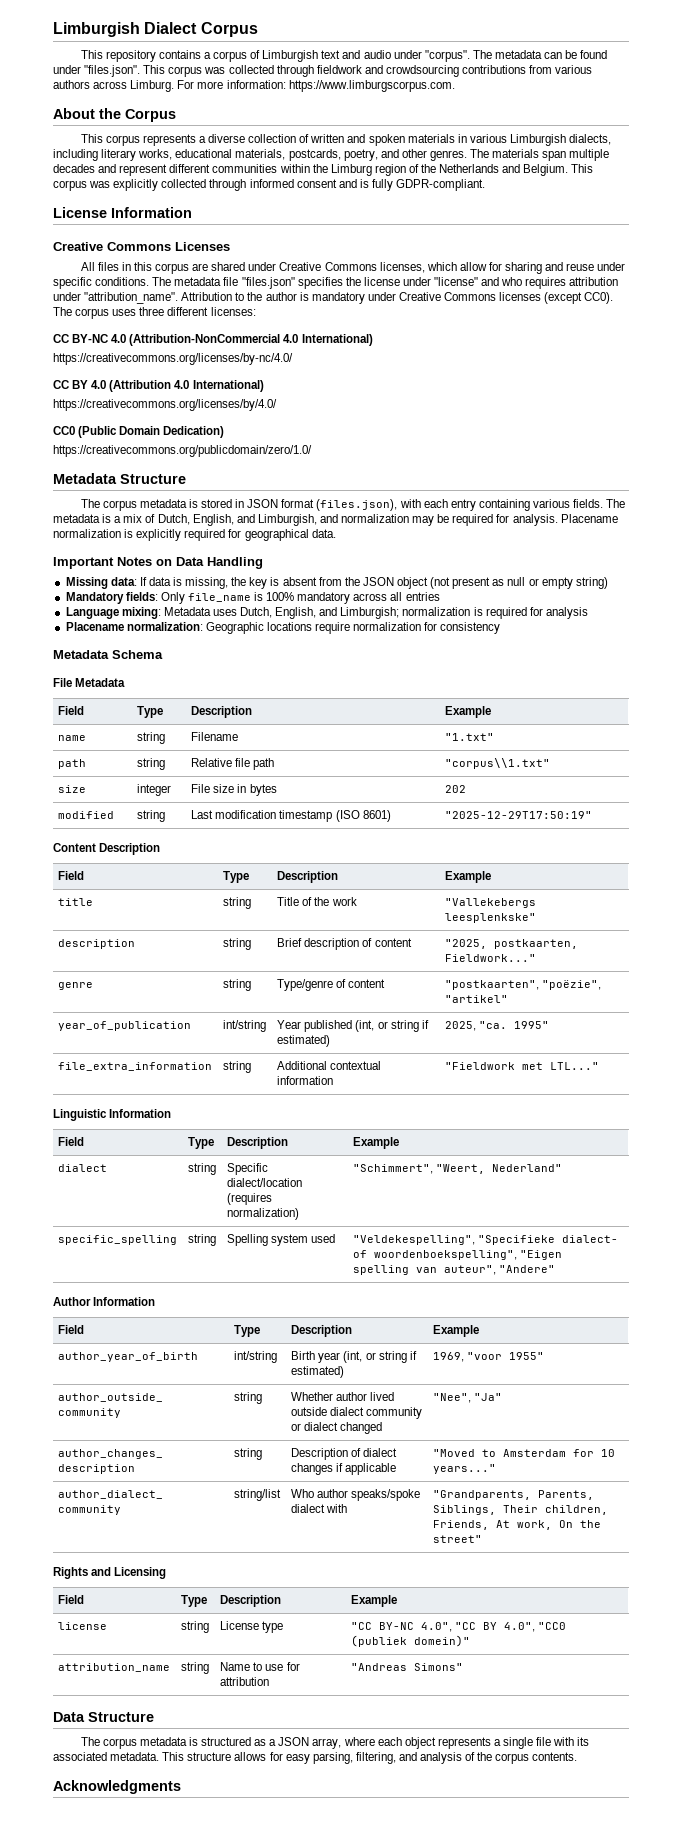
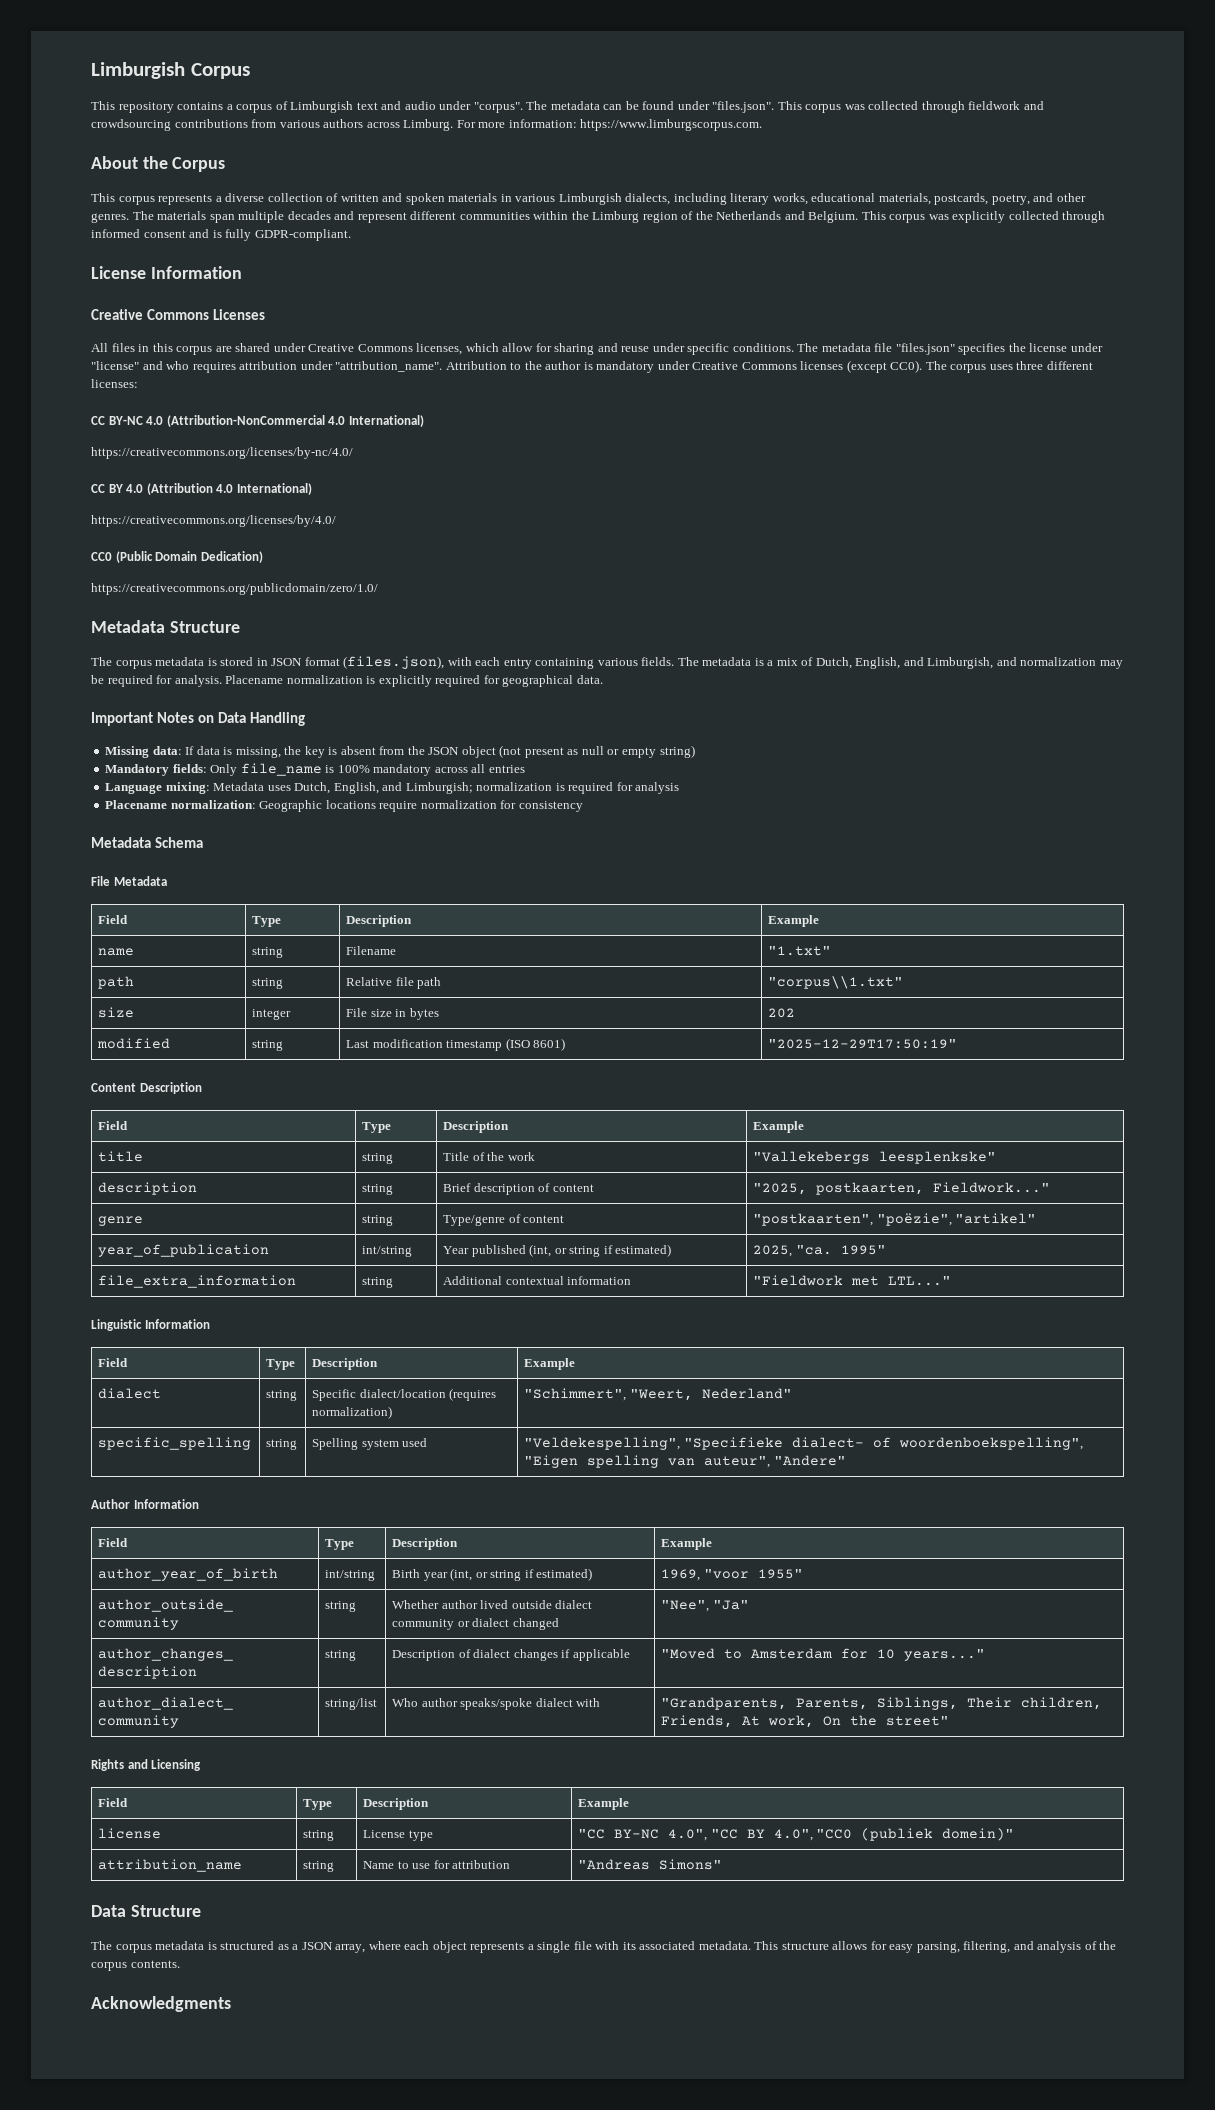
[53,22,198,37] Limburgish Dialect -> [91,62,185,79] Limburgish

